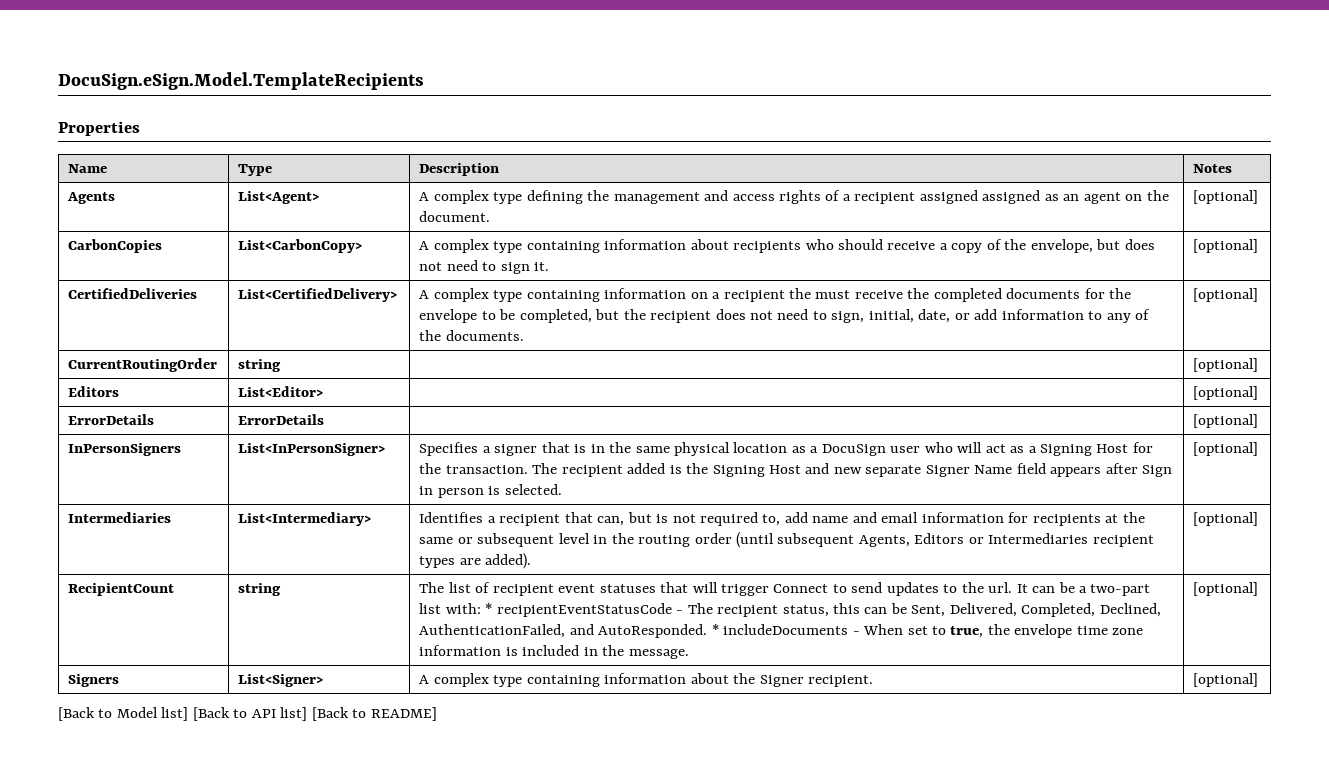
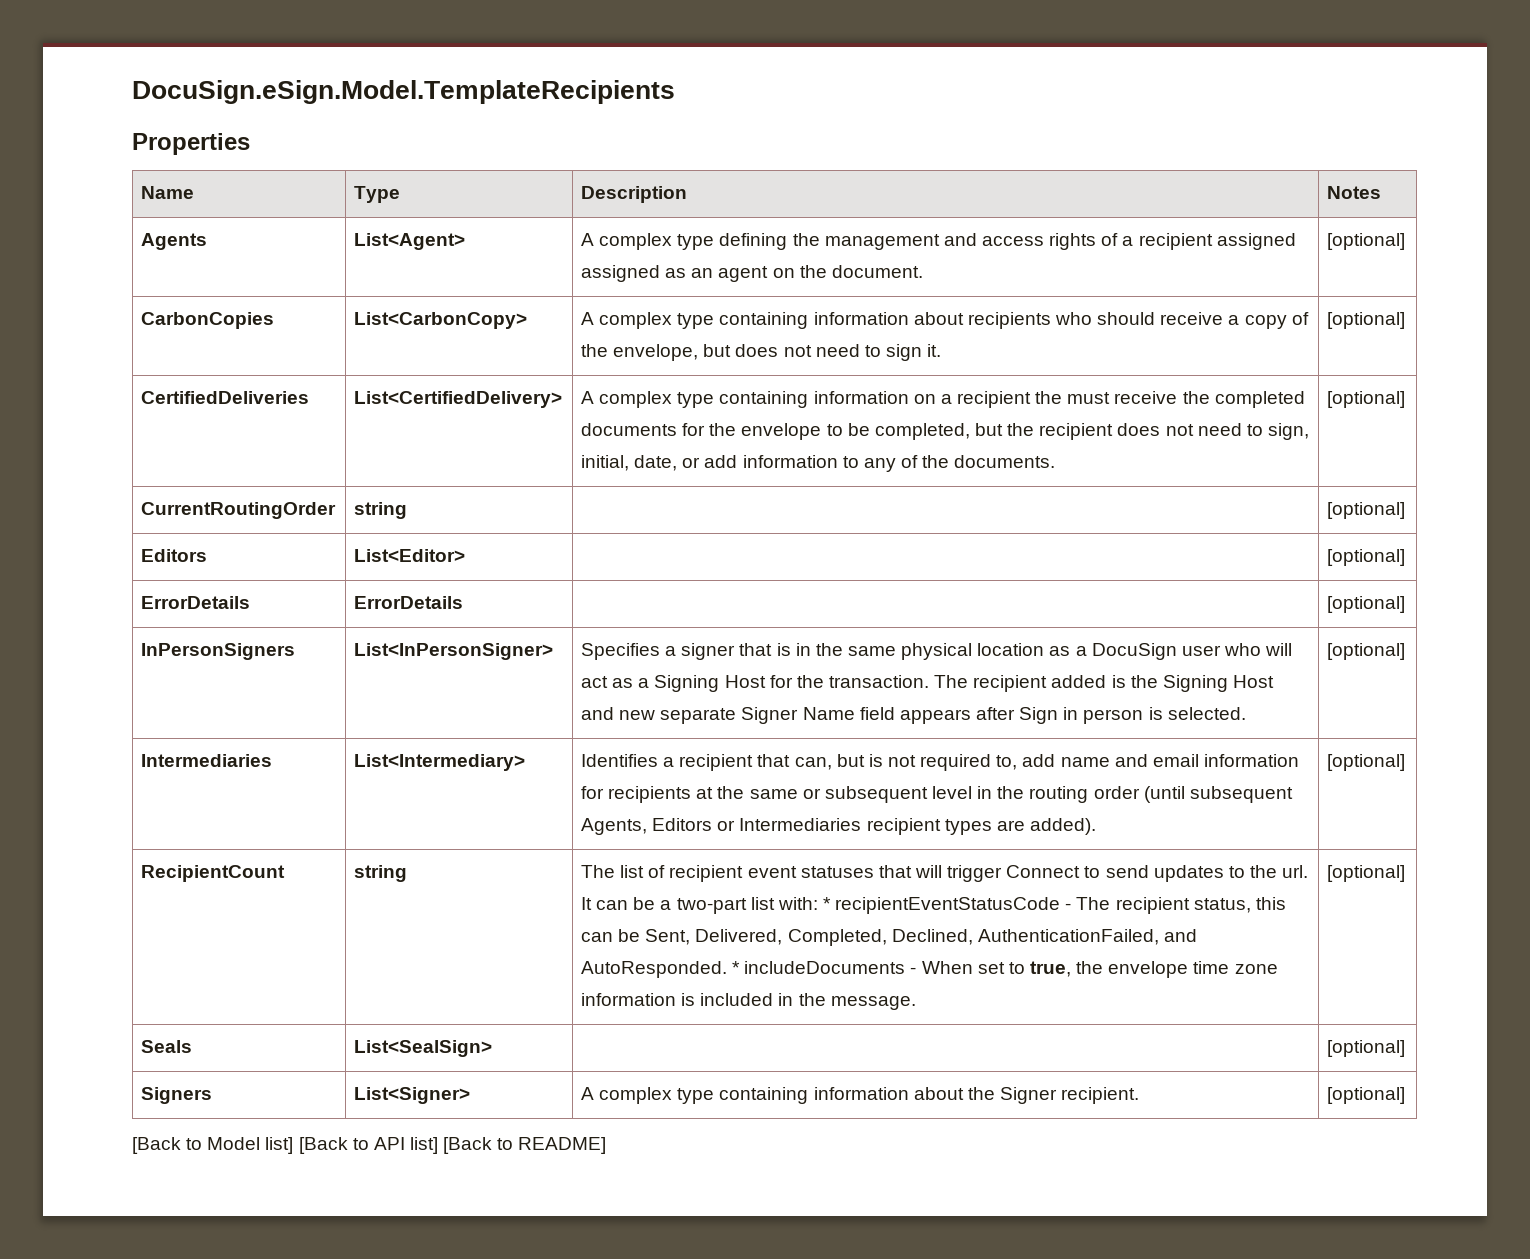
(1259, 589) none -> [141,1040,193,1053] [354,1040,493,1057] [1327,1040,1406,1057] // Seals | List<SealSign> | | [optional]

